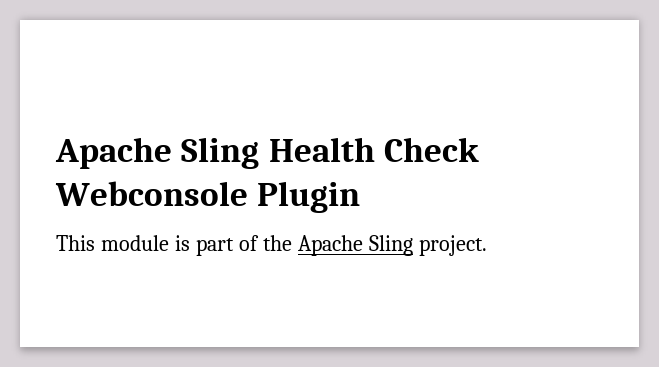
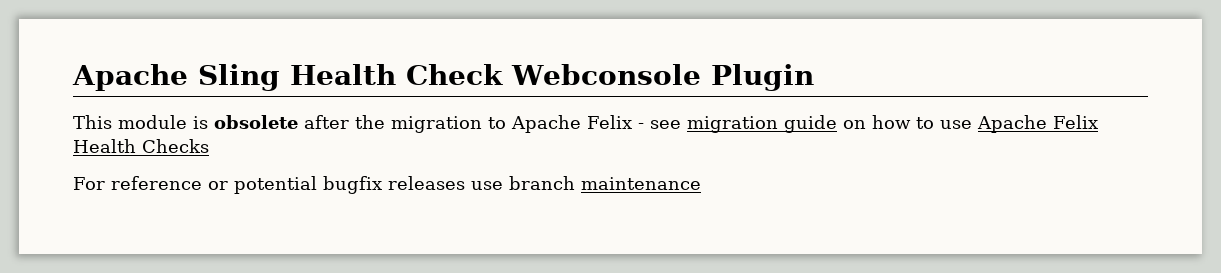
[195,235,487,256] part of the Apache Sling project. -> [214,115,1098,133] [73,139,209,153] [73,176,701,194] obsolete after the migration to Apache Felix - see migration guide on how to use Apache Felix Health Checks // For reference or potential bugfix releases use branch maintenance

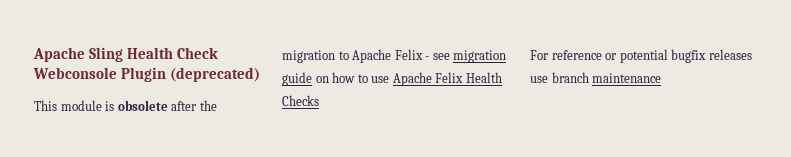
(814, 77) none -> [170,67,261,82] (deprecated)

